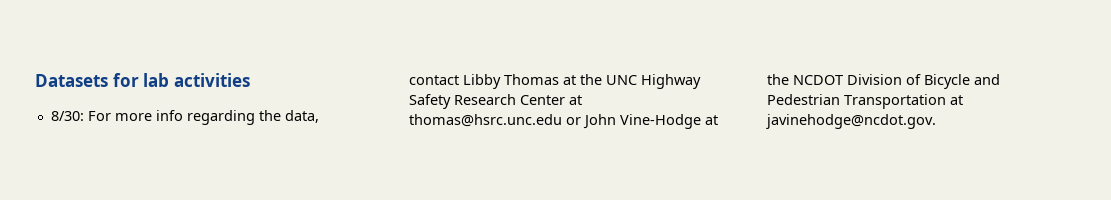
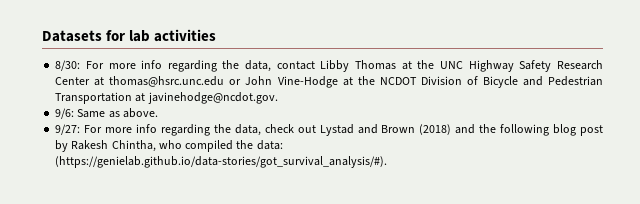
(936, 121) none -> [55,108,158,119] [55,124,603,136] [55,140,283,152] [55,156,388,168] // 9/6: Same as above. // 9/27: For more info regarding the data, check out Lystad and Brown (2018) and the following blog post by Rakesh Chintha, who compiled the data: (https://genielab.github.io/data-stories/got_survival_analysis/#).

